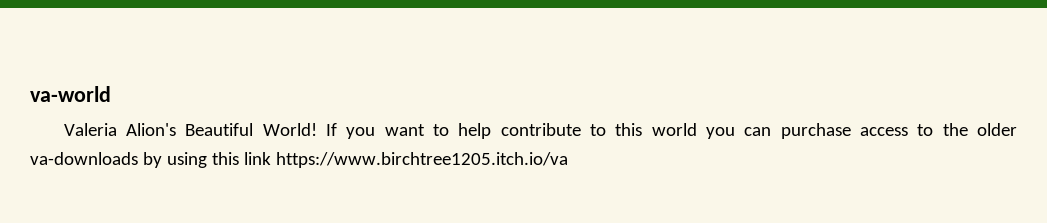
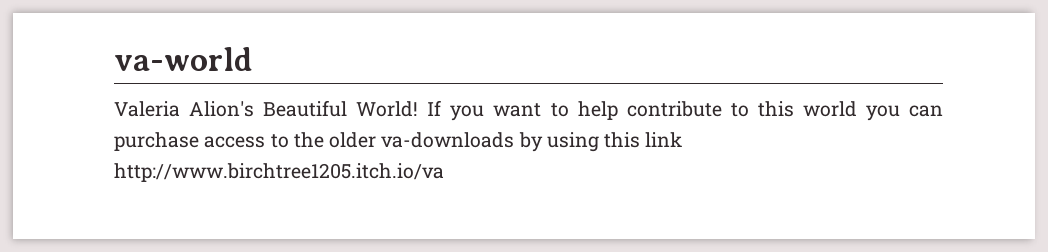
[275,152,568,168] https://www.birchtree1205.itch.io/va -> [114,163,444,182] http://www.birchtree1205.itch.io/va

